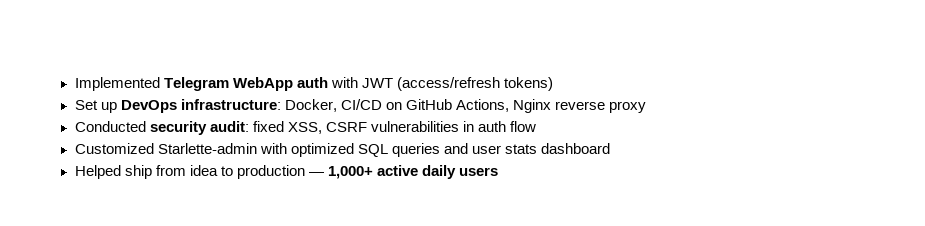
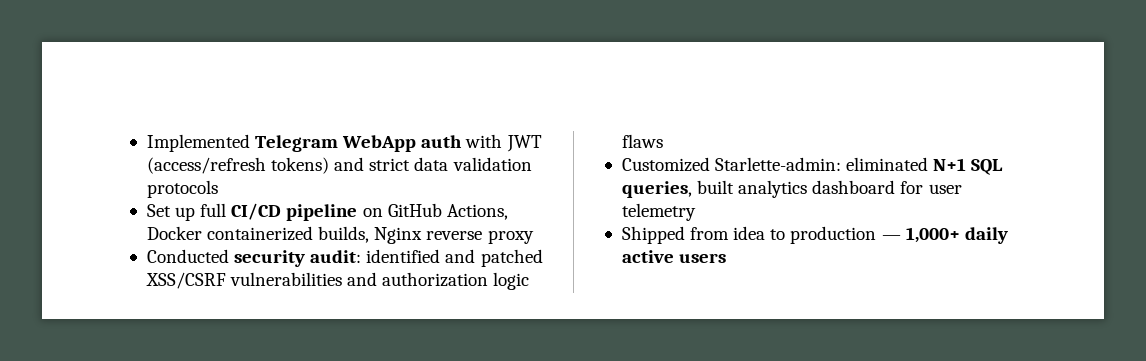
[74,99,509,113] // Set up DevOps infrastructure: Docker, CI/CD on GitHub Actions, -> [334,157,532,171] [146,180,218,198] [146,203,508,221] [146,226,370,243] and strict data validation protocols // Set up full CI/CD pipeline on GitHub Actions, Docker containerized builds,
[252,121,536,134] [74,143,610,157] [74,165,152,179] fixed XSS, CSRF vulnerabilities in auth flow // Customized Starlette-admin with optimized SQL queries and user stats dashboard // Helped ship -> [366,249,543,267] [145,272,530,290] [621,134,663,148] [621,157,1004,175] [621,180,962,198] [621,203,696,221] [621,226,685,244] identified and patched XSS/CSRF vulnerabilities and authorization logic flaws // Customized Starlette-admin: eliminated N+1 SQL queries, built analytics dashboard for user telemetry // Shipped
[376,165,456,179] active daily -> [964,227,1008,244] [621,250,674,263] daily active

